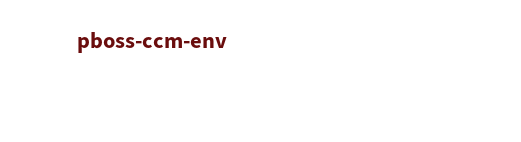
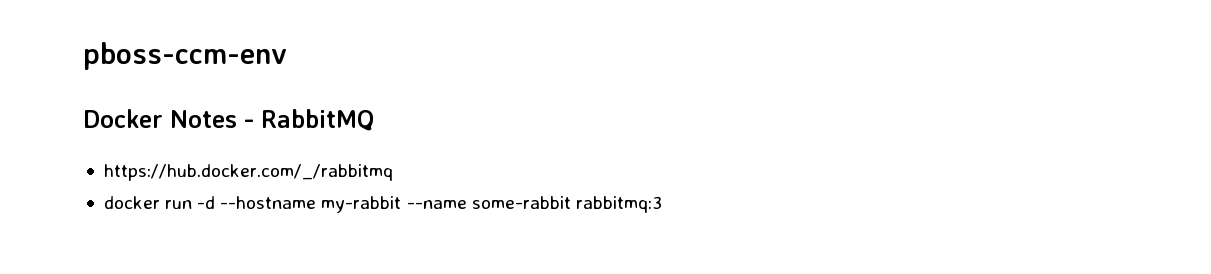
(227, 42) none -> [83,109,375,131] [103,164,393,181] [103,196,662,213] // Docker Notes - RabbitMQ // https://hub.docker.com/_/rabbitmq // docker run -d --hostname my-rabbit --name some-rabbit rabbitmq:3

